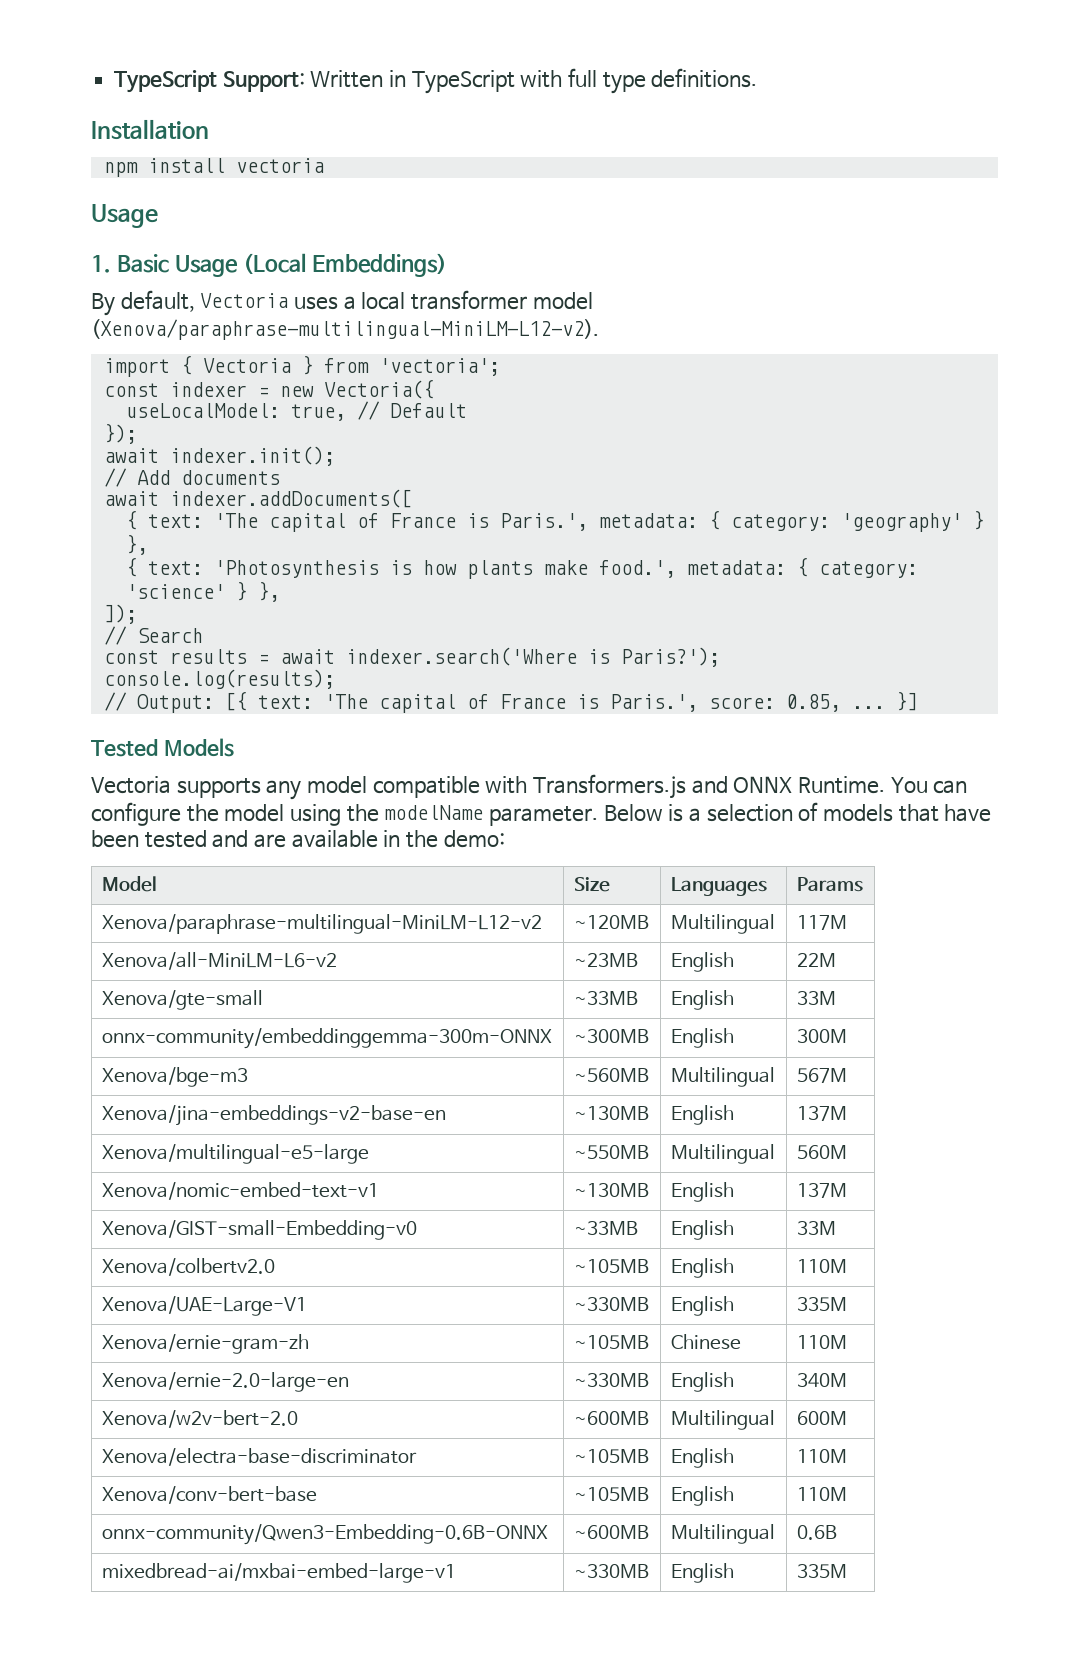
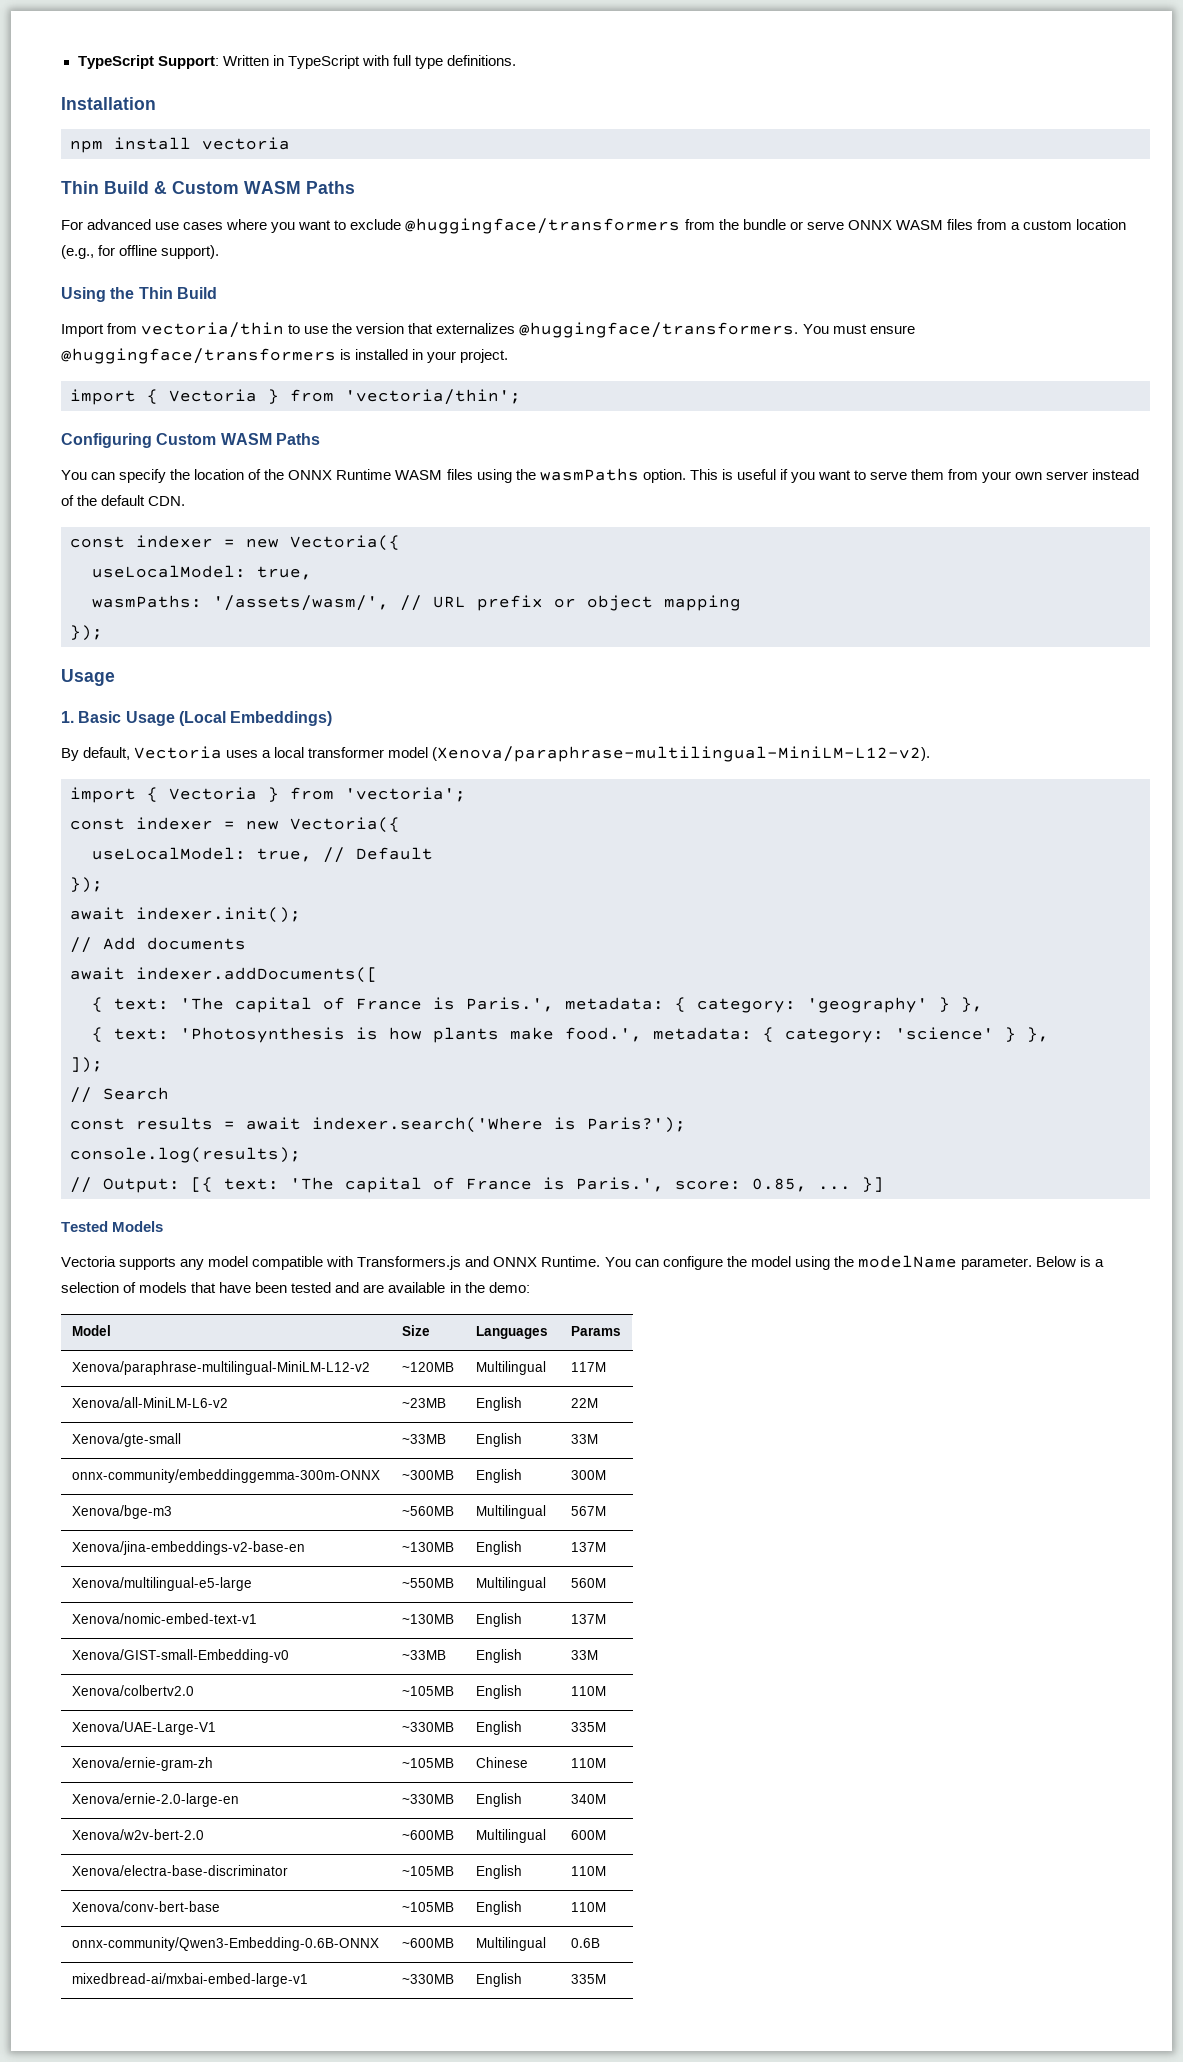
(324, 165) none -> [61,181,355,194] [61,218,1127,234] [61,245,220,259] [61,287,217,302] [61,322,915,338] [61,348,509,364] [70,389,521,405] [61,433,320,448] [61,468,1140,483] [61,495,186,506] [70,535,400,551] [92,565,312,580] [92,595,741,611] [70,625,103,641] // Thin Build & Custom WASM Paths // For advanced use cases where you want to exclude @huggingface/transformers from the bundle or serve ONNX WASM files from a custom location (e.g., for offline support). // Using the Thin Build // Import from vectoria/thin to use the version that externalizes @huggingface/transformers. You must ensure @huggingface/transformers is installed in your project. // import { Vectoria } from 'vectoria/thin'; // Configuring Custom WASM Paths // You can specify the location of the ONNX Runtime WASM files using the wasmPaths option. This is useful if you want to serve them from your own server instead of the default CDN. // const indexer = new Vectoria({ // useLocalModel: true, // wasmPaths: '/assets/wasm/', // URL prefix or object mapping // });

